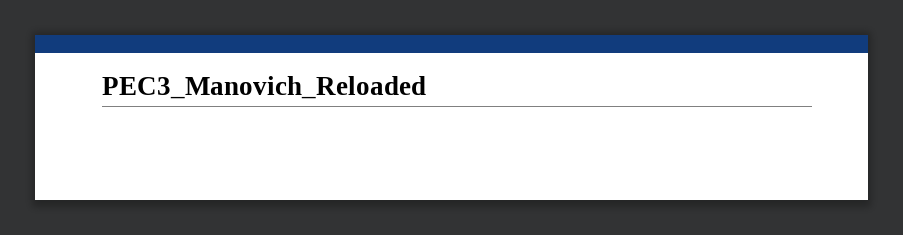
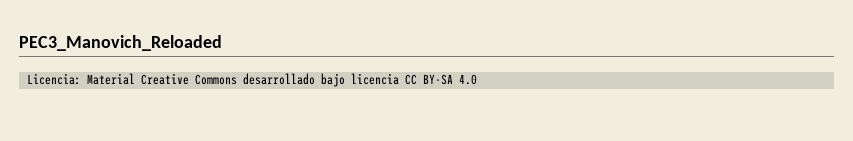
(426, 87) none -> [27,73,478,87] // Licencia: Material Creative Commons desarrollado bajo licencia CC BY-SA 4.0

